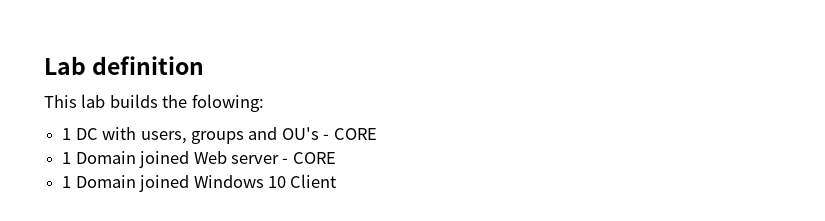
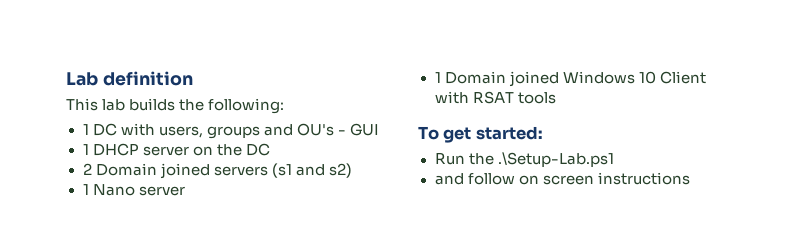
[191,94,264,112] folowing: -> [208,98,285,114] following:
[333,128,377,140] [62,151,336,168] CORE // 1 Domain joined Web server - CORE -> [349,123,379,136] [82,143,270,156] [82,163,352,179] [82,184,185,196] GUI // 1 DHCP server on the DC // 2 Domain joined servers (s1 and s2) // 1 Nano server
(337, 181) none -> [434,91,556,104] [418,126,543,143] [434,152,614,167] [434,172,690,185] with RSAT tools // To get started: // Run the .\Setup-Lab.ps1 // and follow on screen instructions

